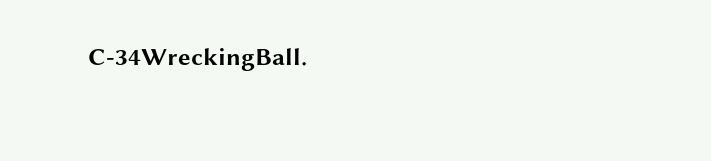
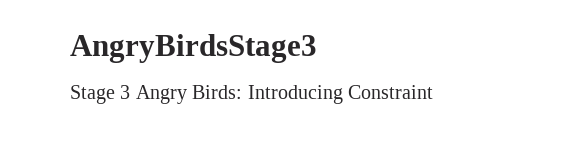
[88,48,307,71] C-34WreckingBall. -> [70,34,317,63] [70,85,433,104] AngryBirdsStage3 // Stage 3 Angry Birds: Introducing Constraint

